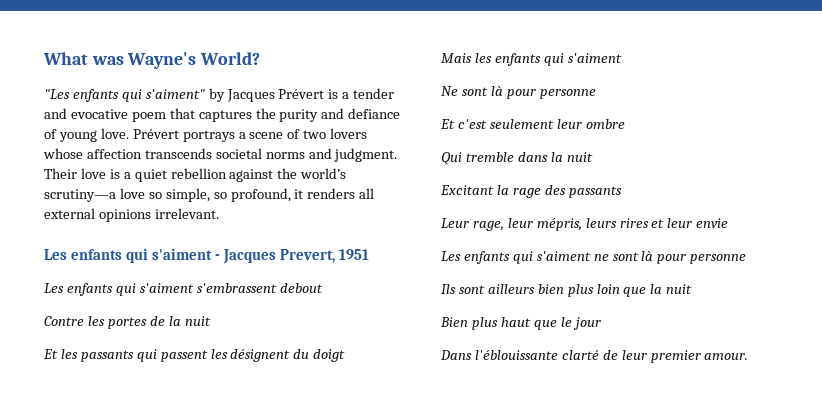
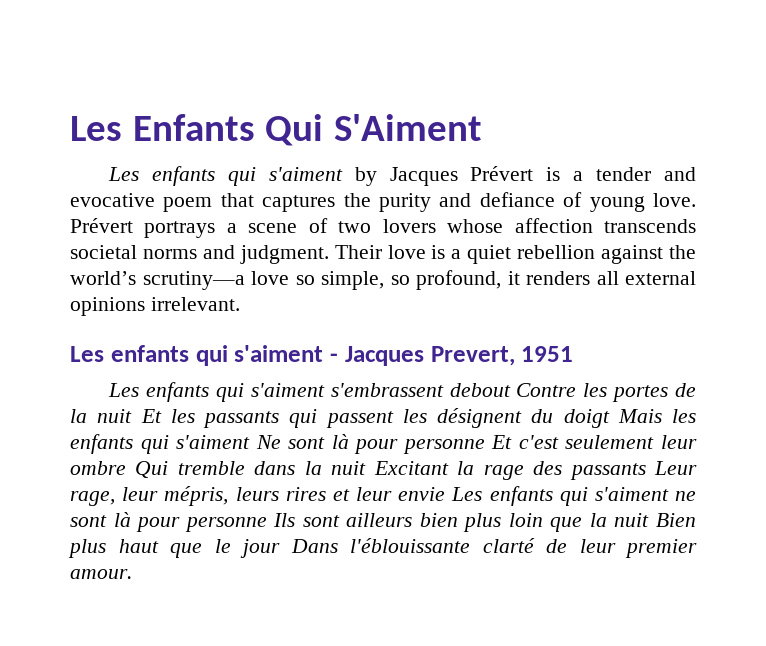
[43,52,261,69] [44,89,205,102] What was Wayne's World? // "Les enfants qui s'aiment" -> [70,114,482,146] [108,166,343,186] Les Enfants Qui S'Aiment // Les enfants qui s'aiment
(323, 288) // -> (511, 390) none
(211, 321) // -> (133, 416) none
(346, 355) // -> (610, 418) none
(622, 58) // -> (251, 442) none
(596, 94) // -> (485, 446) none
(625, 124) // -> (126, 468) none
(593, 157) // -> (367, 468) none
(622, 192) // -> (646, 471) none
(729, 223) // -> (446, 494) none
(747, 259) // -> (267, 524) none
(693, 289) // -> (650, 520) none
(601, 323) // -> (280, 548) none

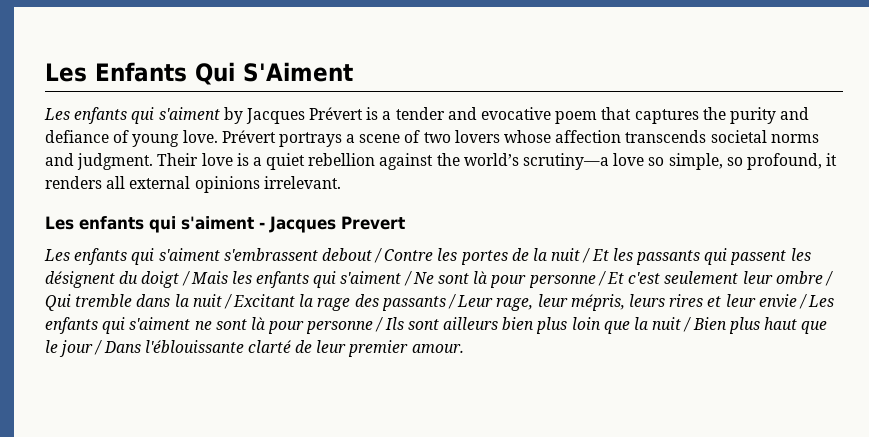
[430,346,574,366] Prevert, 1951 -> [341,216,405,230] Prevert
(511, 390) none -> [374,248,383,263] /
(133, 416) none -> [582,248,591,263] /
(610, 418) none -> [181,271,190,286] /
(251, 442) none -> [403,271,412,286] /
(485, 446) none -> [597,271,606,286] /
(126, 468) none -> [824,271,833,286] /
(367, 468) none -> [223,294,232,309] /
(646, 471) none -> [448,294,457,309] /
(446, 494) none -> [798,294,807,309] /
(267, 524) none -> [375,317,384,332] /
(650, 520) none -> [683,317,692,332] /
(280, 548) none -> [94,340,103,355] /

